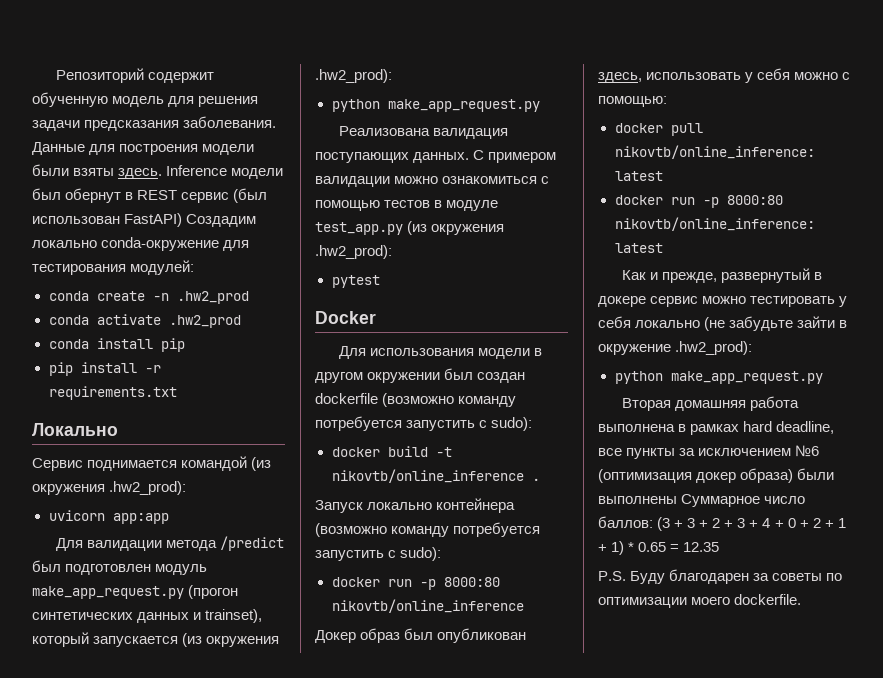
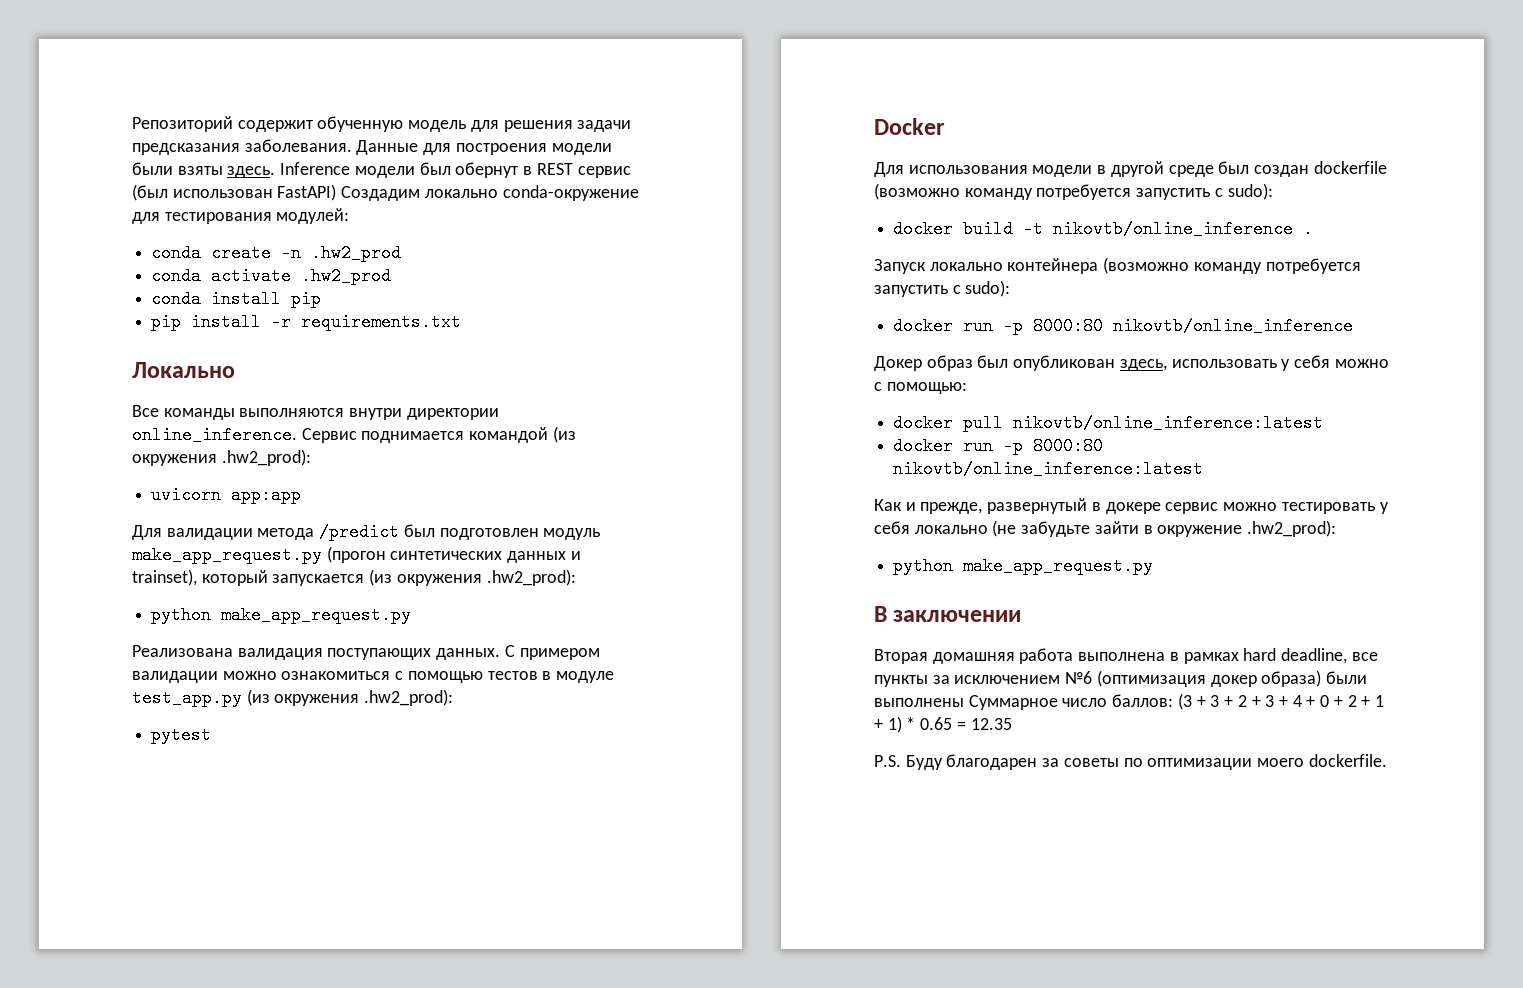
(118, 429) none -> [132,405,499,420] [132,426,297,444] Все команды выполняются внутри директории online_inference.
[315,372,441,383] другом окружении -> [1110,161,1214,177] другой среде
(823, 377) none -> [874,606,1022,622] // В заключении

